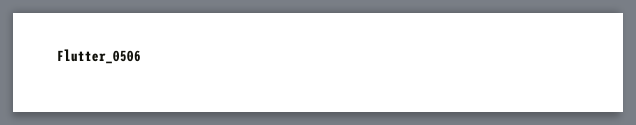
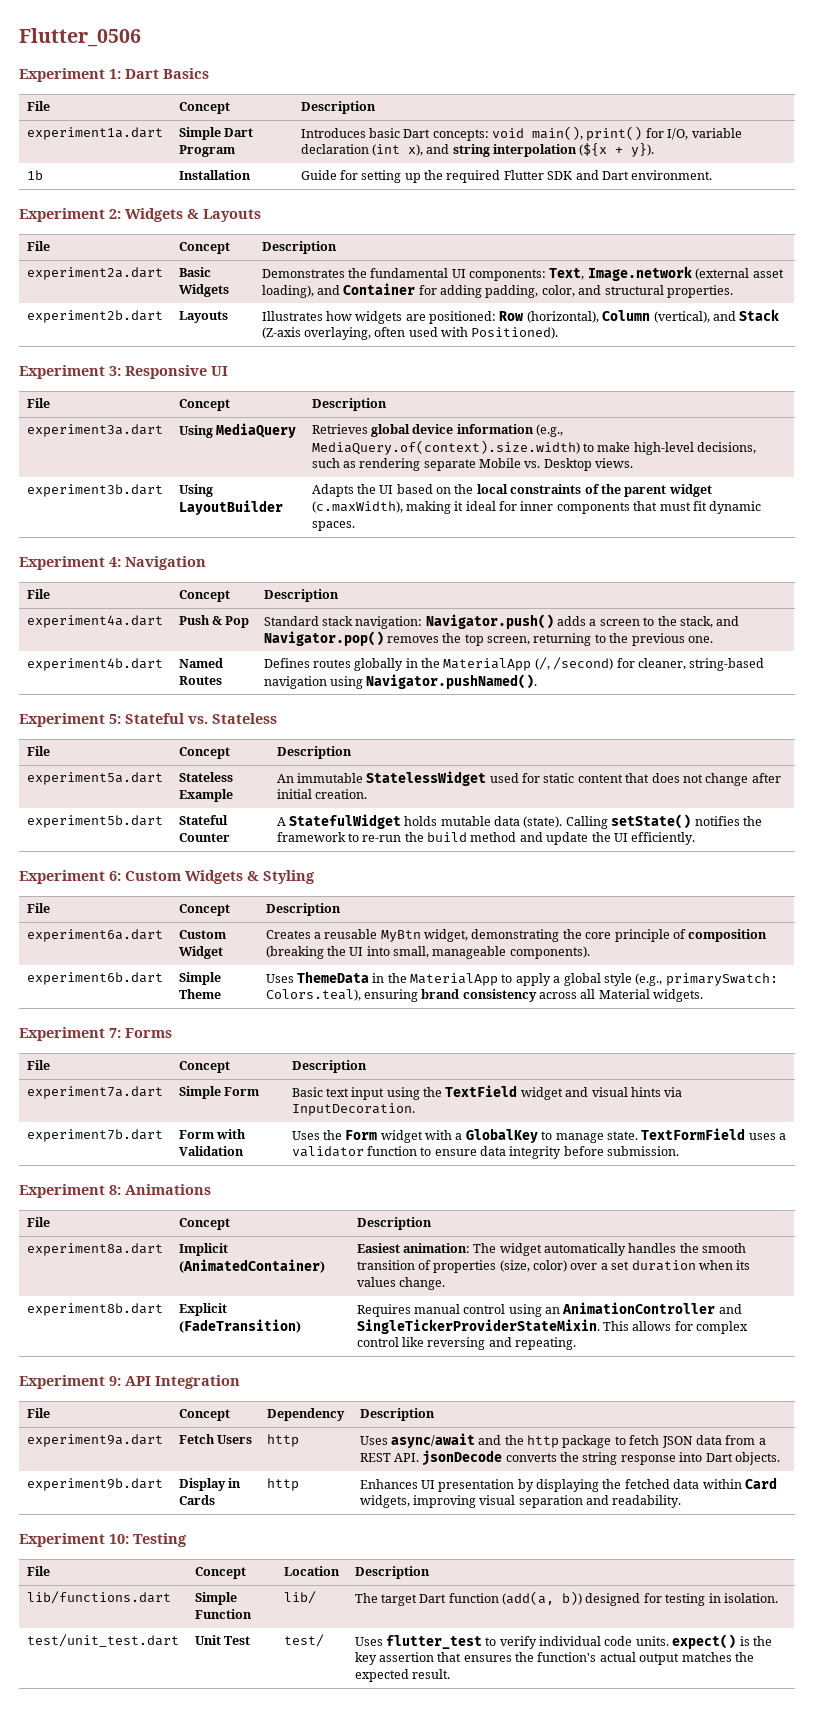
(141, 56) none -> [19,68,209,82] [26,101,50,111] [178,102,230,114] [300,101,376,114] [26,127,163,140] [178,127,253,140] [178,145,235,157] [300,126,742,141] [300,143,655,157] [26,170,43,180] [178,170,251,180] [300,170,713,183] [19,208,261,222] [26,241,50,251] [178,242,230,254] [261,241,337,254] [26,267,163,280] [178,267,211,277] [178,284,229,297] [261,266,784,281] [261,283,733,298] [26,310,163,323] [178,311,228,323] [261,309,780,324] [261,327,559,340] [19,365,228,379] [26,398,50,408] [178,399,230,411] [311,398,387,411] [26,424,163,437] [178,423,296,438] [311,424,564,437] [311,440,757,455] [311,458,634,471] [26,484,163,497] [178,484,213,497] [178,500,283,515] [311,484,712,497] [311,501,762,514] [311,521,355,531] [19,556,206,570] [26,589,50,599] [178,590,230,602] [263,589,339,602] [26,615,163,628] [178,615,250,628] [263,614,740,629] [263,631,713,646] [26,658,163,671] [178,658,223,668] [178,676,222,685] [263,657,765,671] [263,674,538,689] [19,713,277,727] [26,746,50,756] [178,747,230,759] [276,746,352,759] [26,772,163,785] [178,772,233,782] [178,789,233,802] [276,771,781,786] [276,789,367,799] [26,815,163,828] [178,815,228,825] [178,833,230,842] [276,814,762,829] [276,832,696,845] [19,870,315,884] [26,903,50,913] [178,904,230,916] [265,903,341,916] [26,929,163,942] [178,930,226,939] [178,946,223,959] [265,929,768,942] [265,946,590,959] [26,972,163,985] [178,972,221,985] [178,989,221,999] [265,971,778,986] [265,989,704,1002] [19,1027,172,1041] [26,1060,50,1070] [178,1061,230,1073] [291,1060,367,1073] [26,1086,163,1099] [178,1086,259,1099] [291,1085,683,1100] [291,1103,415,1116] [26,1129,163,1142] [178,1129,246,1139] [178,1146,244,1156] [291,1128,787,1143] [291,1146,680,1159] [19,1184,211,1198] [26,1217,50,1227] [178,1218,230,1230] [356,1217,432,1230] [26,1243,163,1256] [178,1243,228,1256] [178,1259,325,1273] [356,1243,747,1256] [356,1260,751,1273] [356,1277,445,1290] [26,1303,163,1316] [178,1303,227,1316] [178,1319,301,1333] [356,1302,742,1317] [356,1319,749,1334] [356,1337,577,1350] [19,1375,240,1389] [26,1408,50,1418] [178,1409,230,1421] [266,1408,345,1421] [359,1408,435,1421] [26,1434,163,1447] [178,1434,252,1444] [266,1434,299,1447] [359,1433,766,1448] [359,1450,780,1466] [26,1478,163,1491] [178,1478,241,1491] [178,1495,215,1505] [266,1478,299,1491] [359,1477,777,1492] [359,1495,682,1508] [19,1533,187,1547] [26,1566,50,1576] [194,1567,246,1579] [283,1566,340,1576] [354,1566,430,1579] [26,1591,171,1604] [194,1592,237,1605] [194,1609,252,1619] [283,1591,316,1604] [354,1591,778,1606] [26,1634,179,1647] [194,1635,250,1645] [283,1634,324,1647] [354,1634,772,1649] [354,1652,754,1665] [354,1669,450,1682] // Experiment 1: Dart Basics // File | Concept | Description // experiment1a.dart | Simple Dart Program | Introduces basic Dart concepts: void main(), print() for I/O, variable declaration (int x), and string interpolation (${x + y}). // 1b | Installation | Guide for setting up the required Flutter SDK and Dart environment. // Experiment 2: Widgets & Layouts // File | Concept | Description // experiment2a.dart | Basic Widgets | Demonstrates the fundamental UI components: Text, Image.network (external asset loading), and Container for adding padding, color, and structural properties. // experiment2b.dart | Layouts | Illustrates how widgets are positioned: Row (horizontal), Column (vertical), and Stack (Z-axis overlaying, often used with Positioned). // Experiment 3: Responsive UI // File | Concept | Description // experiment3a.dart | Using MediaQuery | Retrieves global device information (e.g., MediaQuery.of(context).size.width) to make high-level decisions, such as rendering separate Mobile vs. Desktop views. // experiment3b.dart | Using LayoutBuilder | Adapts the UI based on the local constraints of the parent widget (c.maxWidth), making it ideal for inner components that must fit dynamic spaces. // Experiment 4: Navigation // File | Concept | Description // experiment4a.dart | Push & Pop | Standard stack navigation: Navigator.push() adds a screen to the stack, and Navigator.pop() removes the top screen, returning to the previous one. // experiment4b.dart | Named Routes | Defines routes globally in the MaterialApp (/, /second) for cleaner, string-based navigation using Navigator.pushNamed(). // Experiment 5: Stateful vs. Stateless // File | Concept | Description // experiment5a.dart | Stateless Example | An immutable StatelessWidget used for static content that does not change after initial creation. // experiment5b.dart | Stateful Counter | A StatefulWidget holds mutable data (state). Calling setState() notifies the framework to re-run the build method and update the UI efficiently. // Experiment 6: Custom Widgets & Styling // File | Concept | Description // experiment6a.dart | Custom Widget | Creates a reusable MyBtn widget, demonstrating the core principle of composition (breaking the UI into small, manageable components). // experiment6b.dart | Simple Theme | Uses ThemeData in the MaterialApp to apply a global style (e.g., primarySwatch: Colors.teal), ensuring brand consistency across all Material widgets. // Experiment 7: Forms // File | Concept | Description // experiment7a.dart | Simple Form | Basic text input using the TextField widget and visual hints via InputDecoration. // experiment7b.dart | Form with Validation | Uses the Form widget with a GlobalKey to manage state. TextFormField uses a validator function to ensure data integrity before submission. // Experiment 8: Animations // File | Concept | Description // experiment8a.dart | Implicit (AnimatedContainer) | Easiest animation: The widget automatically handles the smooth transition of properties (size, color) over a set duration when its values change. // experiment8b.dart | Explicit (FadeTransition) | Requires manual control using an AnimationController and SingleTickerProviderStateMixin. This allows for complex control like reversing and repeating. // Experiment 9: API Integration // File | Concept | Dependency | Description // experiment9a.dart | Fetch Users | http | Uses async/await and the http package to fetch JSON data from a REST API. jsonDecode converts the string response into Dart objects. // experiment9b.dart | Display in Cards | http | Enhances UI presentation by displaying the fetched data within Card widgets, improving visual separation and readability. // Experiment 10: Testing // File | Concept | Location | Description // lib/functions.dart | Simple Function | lib/ | The target Dart function (add(a, b)) designed for testing in isolation. // test/unit_test.dart | Unit Test | test/ | Uses flutter_test to verify individual code units. expect() is the key assertion that ensures the function's actual output matches the expected result.

